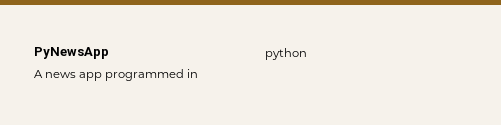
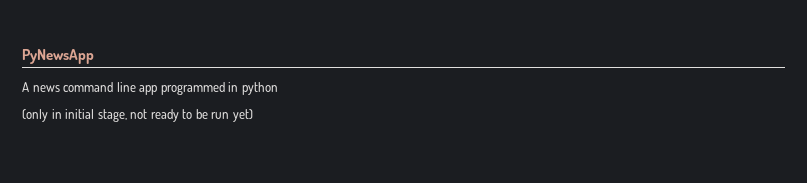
(77, 75) none -> [63,82,136,92] command line
(307, 54) none -> [22,109,253,122] // (only in initial stage, not ready to be run yet)

